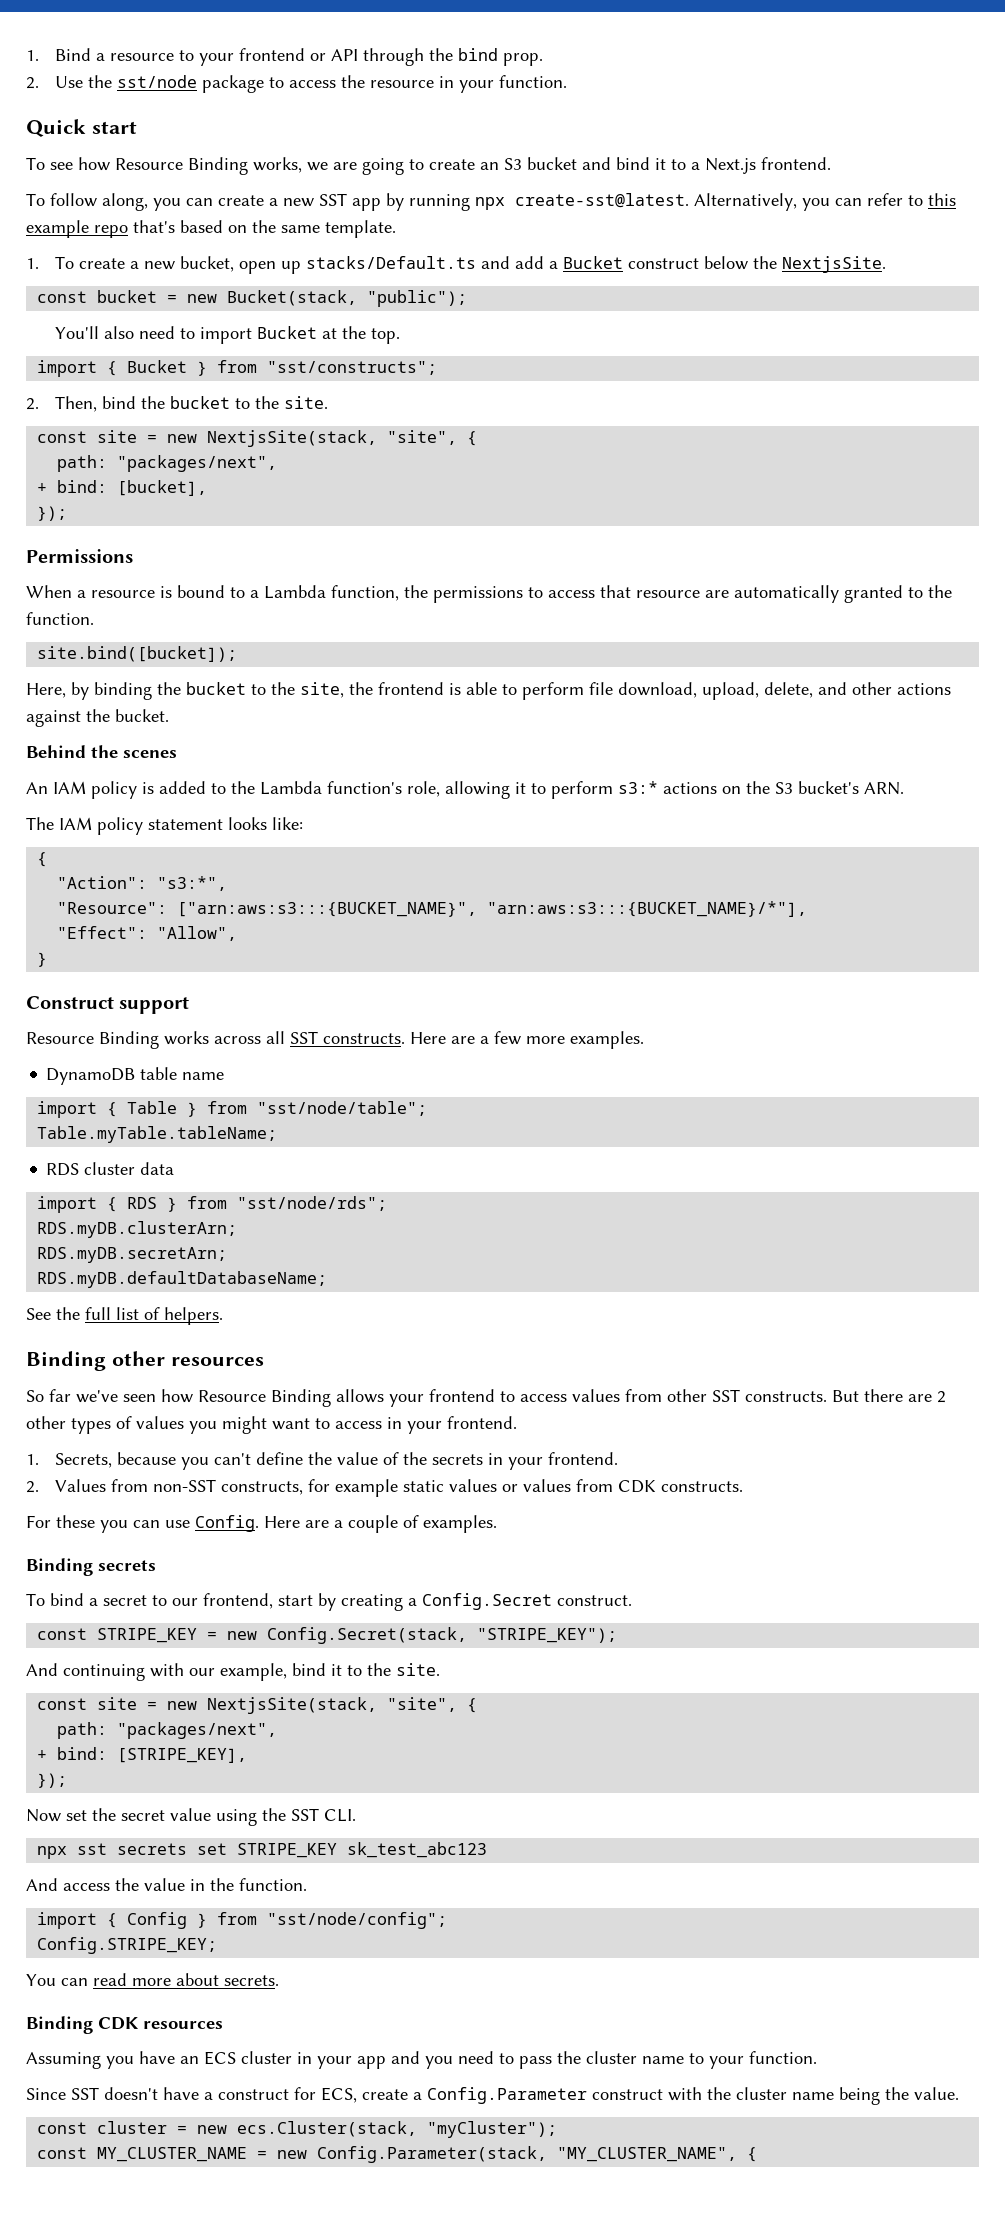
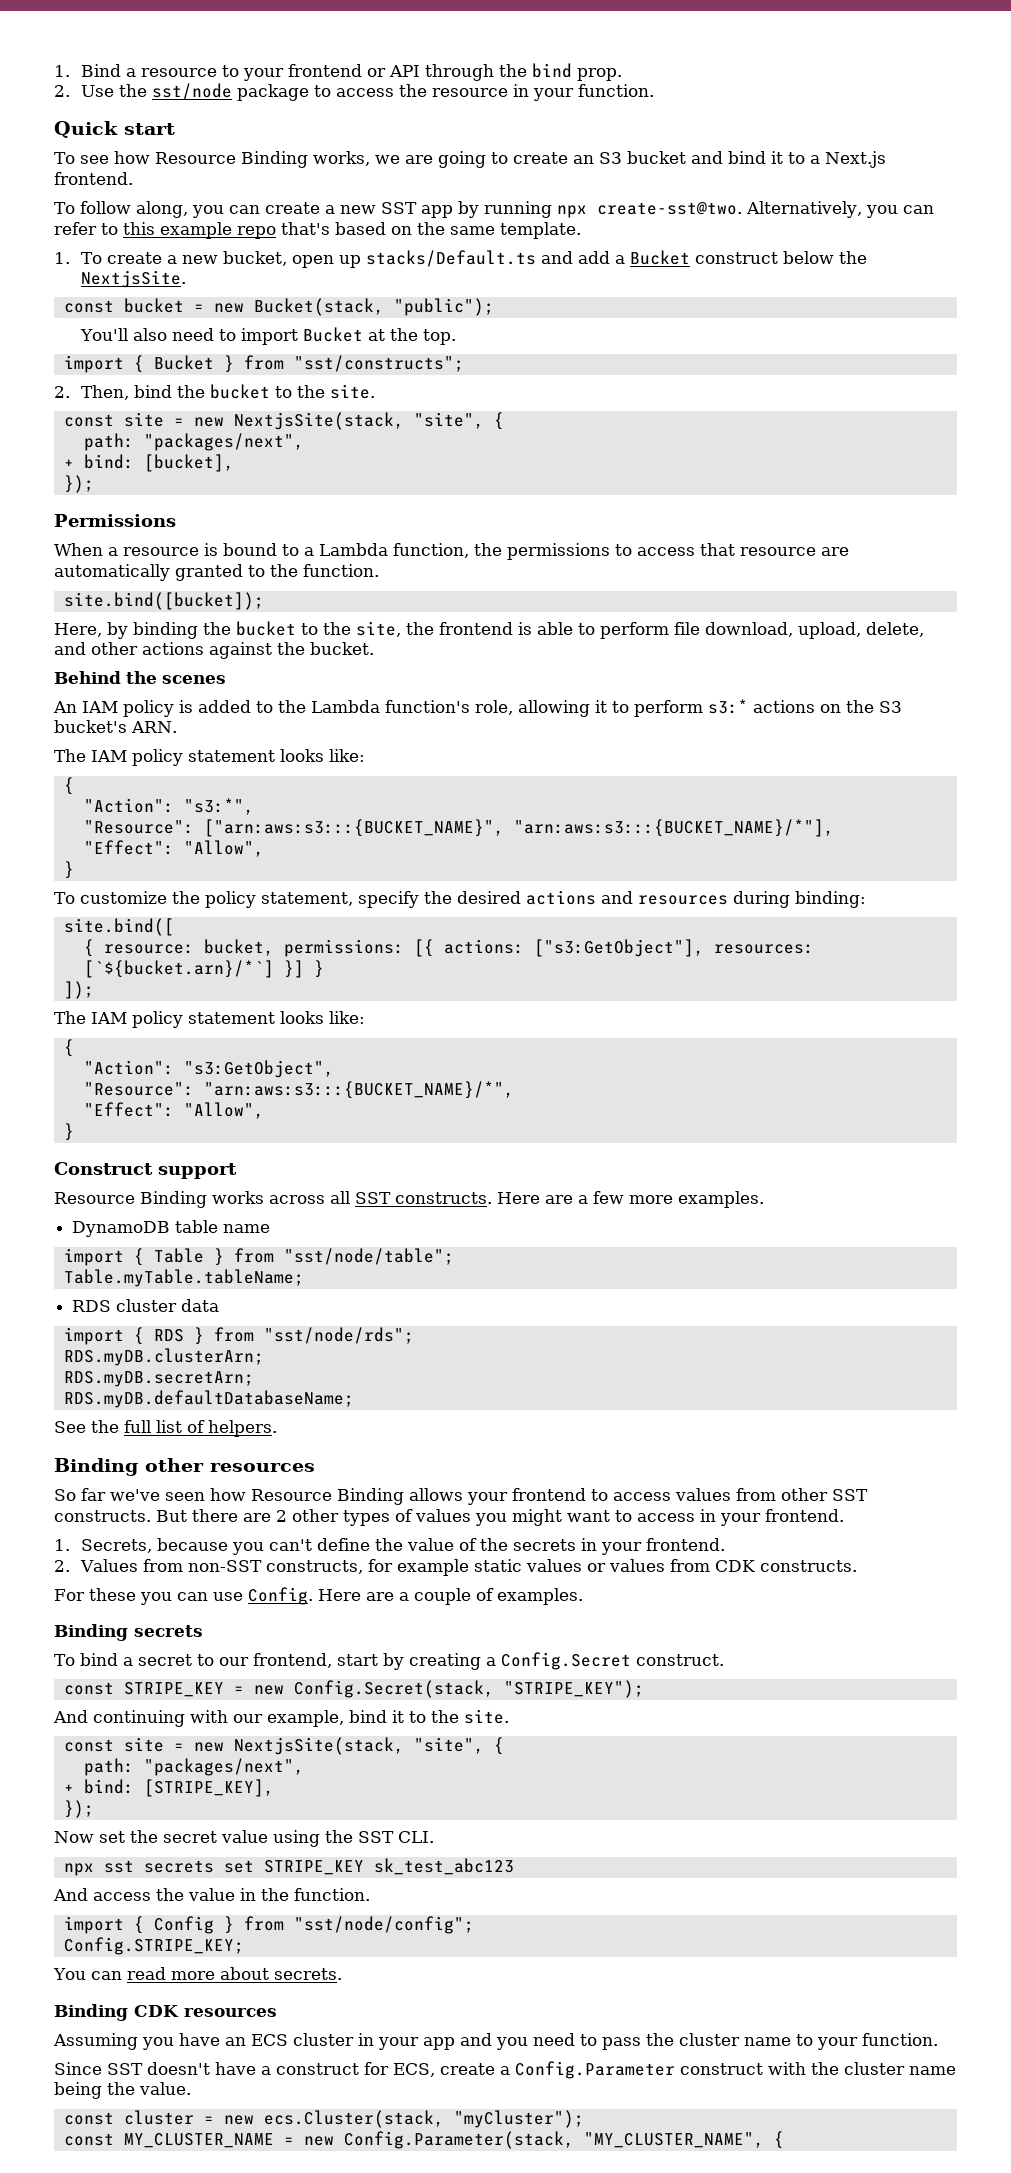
[515,193,689,208] create-sst@latest. -> [596,202,742,215] create-sst@two.
(48, 959) none -> [54,890,866,908] [63,918,174,936] [83,939,814,957] [83,960,324,978] [63,981,94,999] [54,1011,365,1028] [63,1039,74,1057] [83,1060,334,1078] [83,1081,514,1099] [83,1102,264,1119] [63,1123,74,1141] // To customize the policy statement, specify the desired actions and resources during binding: // site.bind([ // { resource: bucket, permissions: [{ actions: ["s3:GetObject"], resources: [`${bucket.arn}/*`] }] } // ]); // The IAM policy statement looks like: // { // "Action": "s3:GetObject", // "Resource": "arn:aws:s3:::{BUCKET_NAME}/*", // "Effect": "Allow", // }

